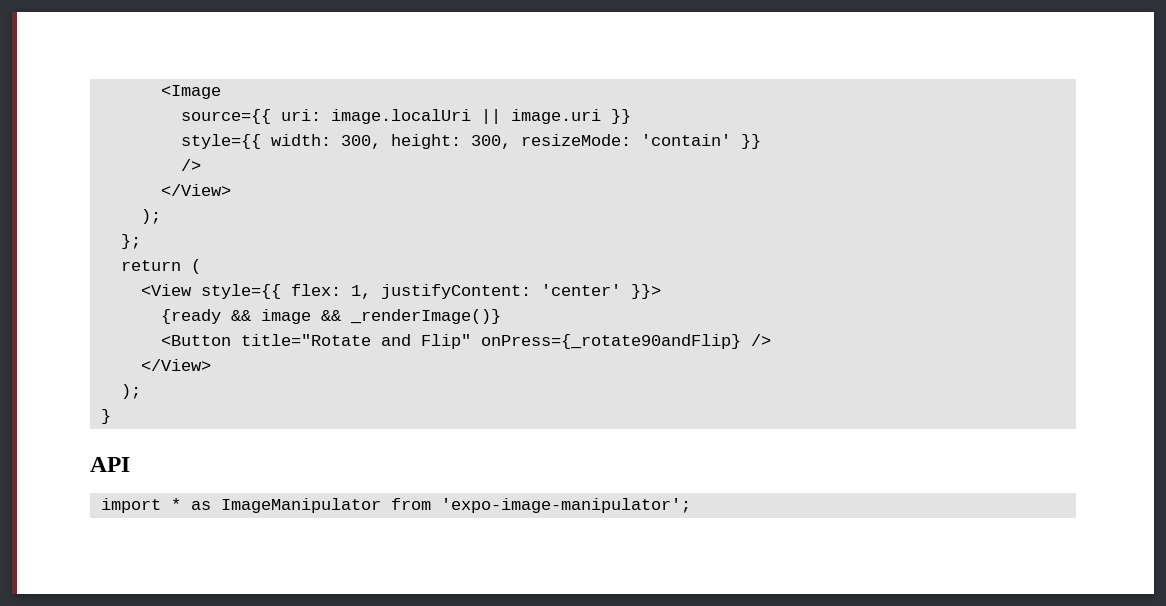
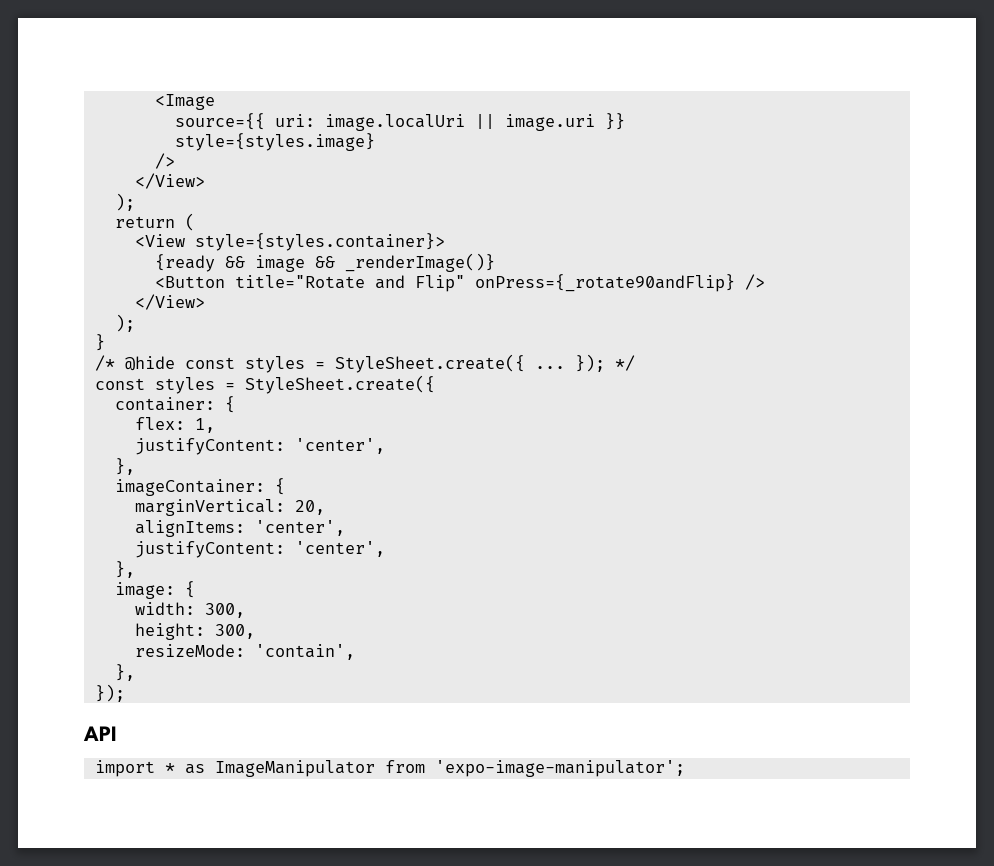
[180,134,761,149] [180,159,201,171] [160,184,231,196] [140,209,161,224] [120,234,141,249] style={{ width: 300, height: 300, resizeMode: 'contain' }} // /> // </View> // ); // }; -> [174,133,375,151] [154,153,175,169] [134,173,205,189] [114,193,135,211] style={styles.image} // /> // </View> // );
[200,284,661,299] style={{ flex: 1, justifyContent: 'center' }}> -> [194,233,445,251] style={styles.container}>
(111, 416) none -> [94,354,635,373] [94,375,435,394] [114,396,235,413] [134,417,215,433] [134,438,385,455] [114,458,135,475] [114,478,285,496] [134,499,325,516] [134,520,345,537] [134,541,385,558] [114,561,135,578] [114,581,195,599] [134,602,245,618] [134,623,255,640] [134,644,355,660] [114,664,135,681] [94,684,125,702] // /* @hide const styles = StyleSheet.create({ ... }); */ // const styles = StyleSheet.create({ // container: { // flex: 1, // justifyContent: 'center', // }, // imageContainer: { // marginVertical: 20, // alignItems: 'center', // justifyContent: 'center', // }, // image: { // width: 300, // height: 300, // resizeMode: 'contain', // }, // });

